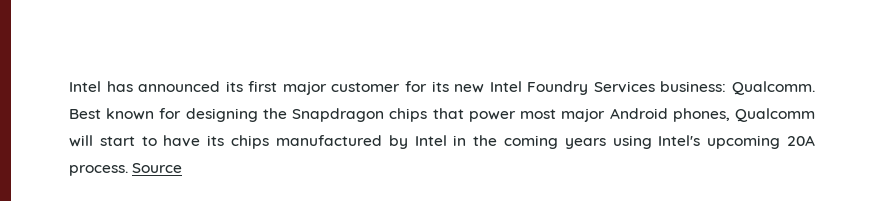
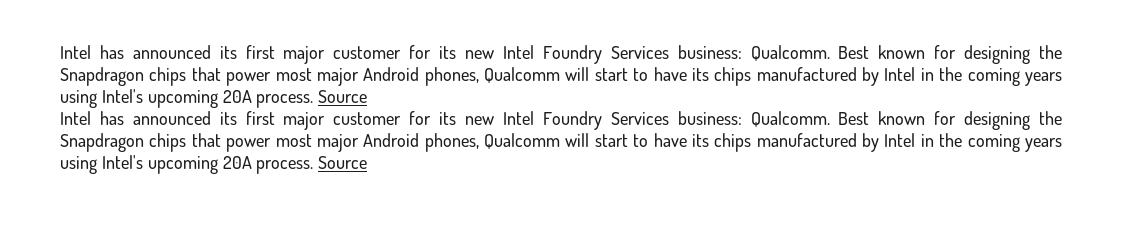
(183, 168) none -> [60,111,1063,130] [60,133,1063,152] [60,155,368,174] // Intel has announced its first major customer for its new Intel Foundry Services business: Qualcomm. Best known for designing the Snapdragon chips that power most major Android phones, Qualcomm will start to have its chips manufactured by Intel in the coming years using Intel's upcoming 20A process. Source

